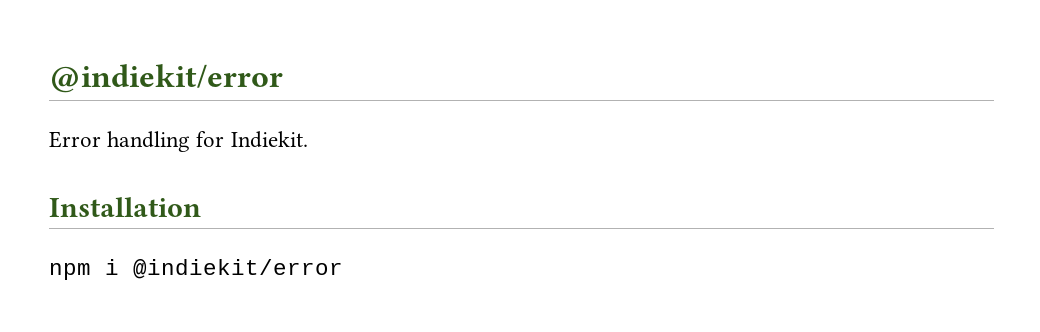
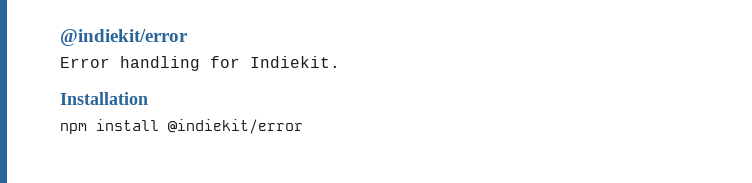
[105,259,119,275] i -> [96,119,159,131] install

